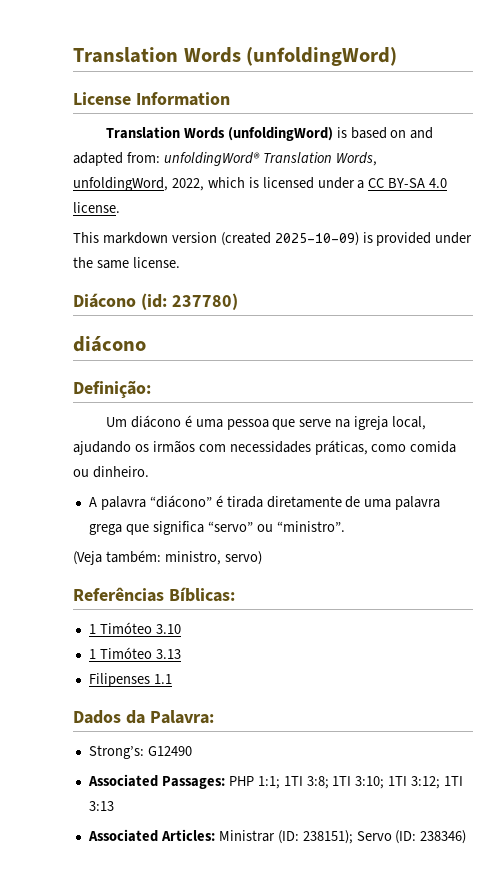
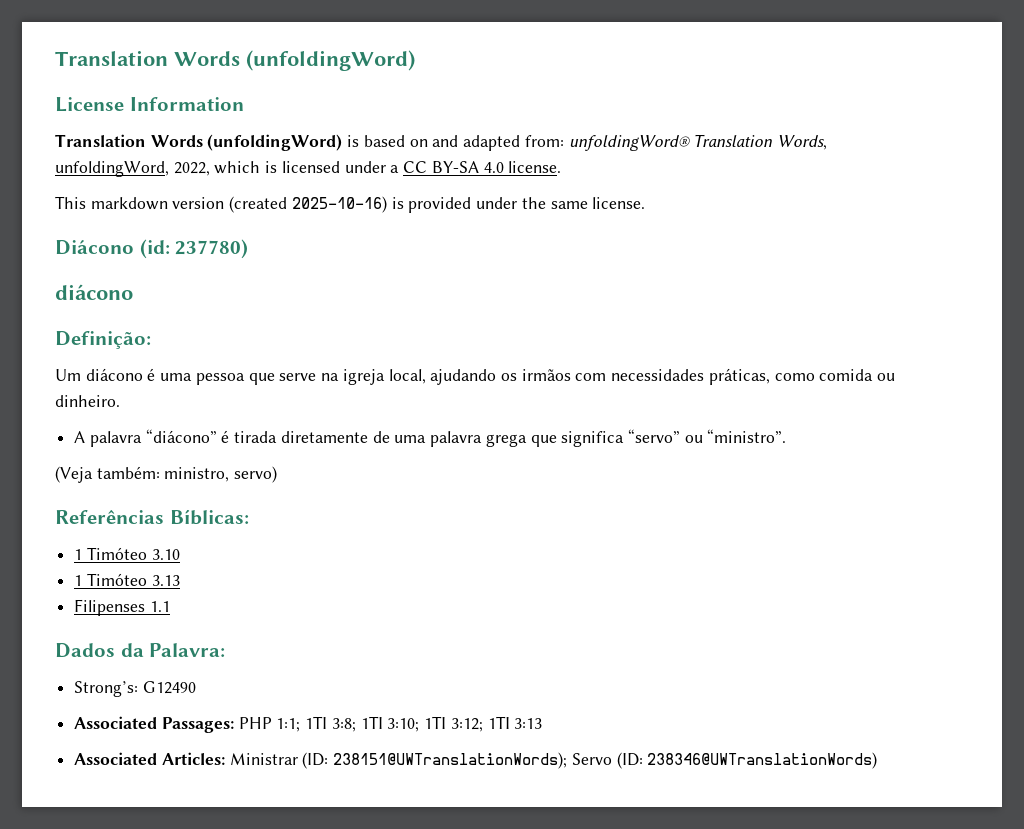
[274,232,359,246] 2025-10-09) -> [291,196,387,213] 2025-10-16)
[302,830,353,844] 238151); -> [333,752,568,769] 238151@UWTranslationWords);
[420,830,467,844] 238346) -> [647,752,878,769] 238346@UWTranslationWords)

